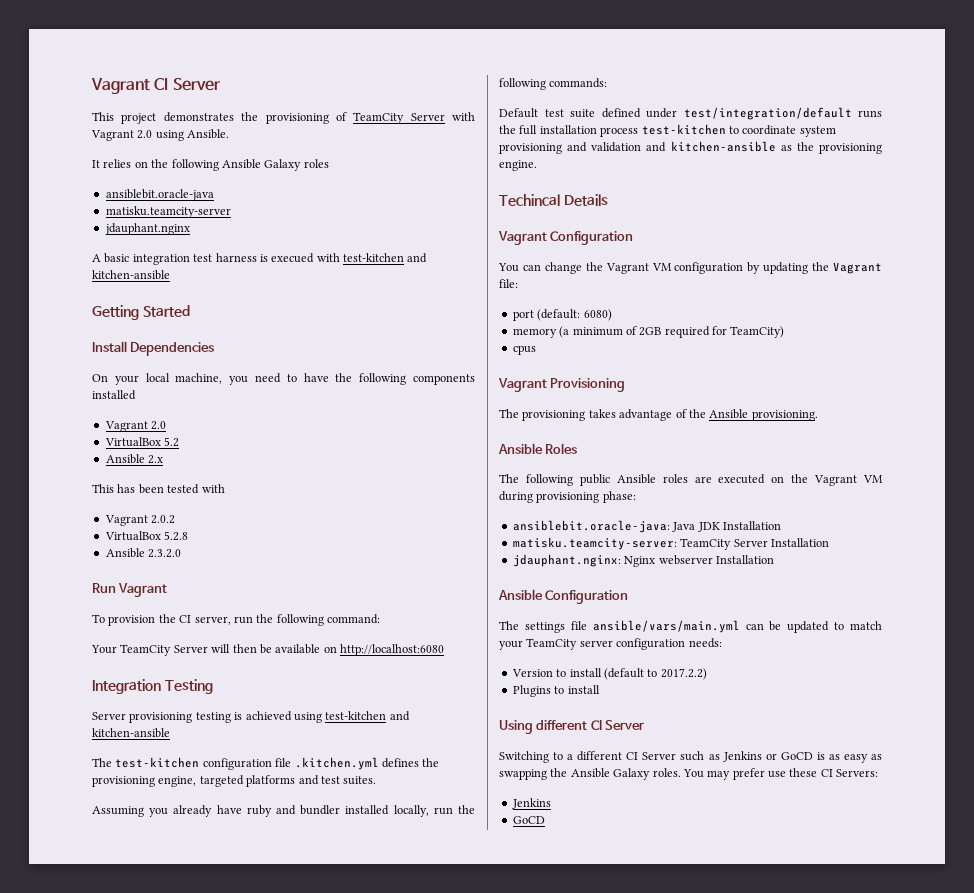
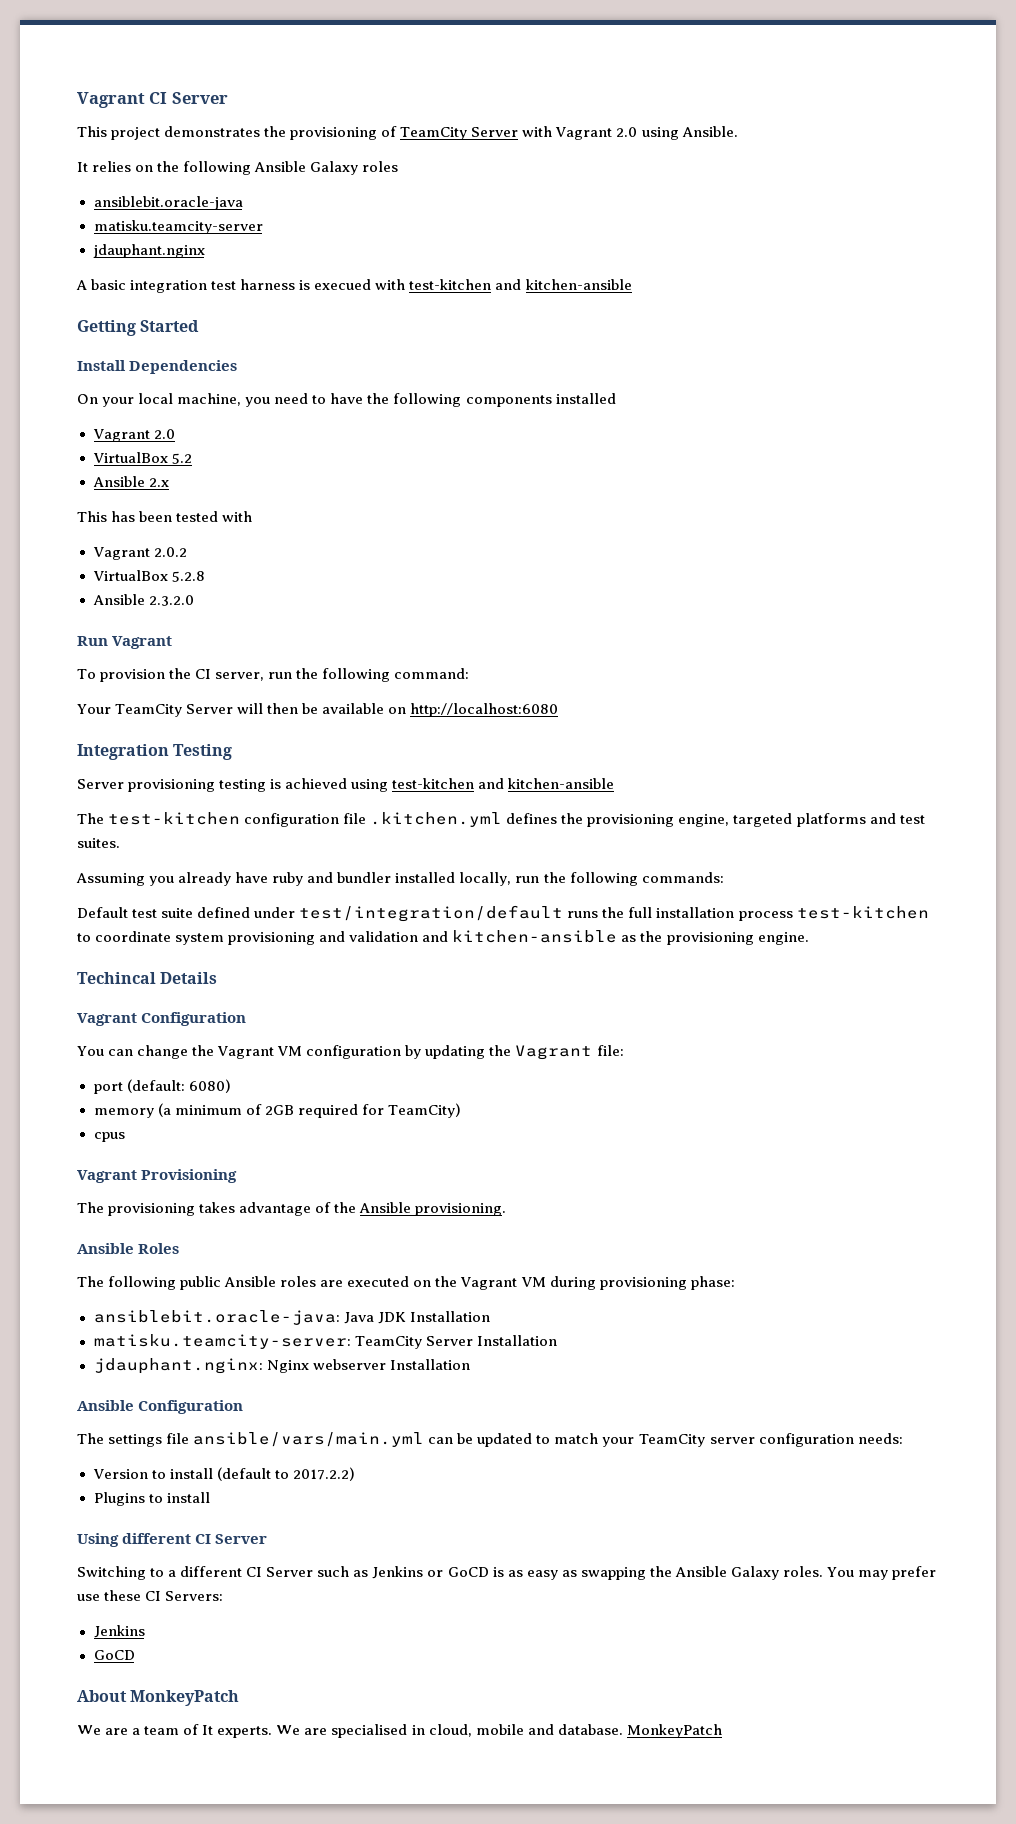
(545, 820) none -> [77,1690,240,1706] [77,1724,722,1738] // About MonkeyPatch // We are a team of It experts. We are specialised in cloud, mobile and database. MonkeyPatch

